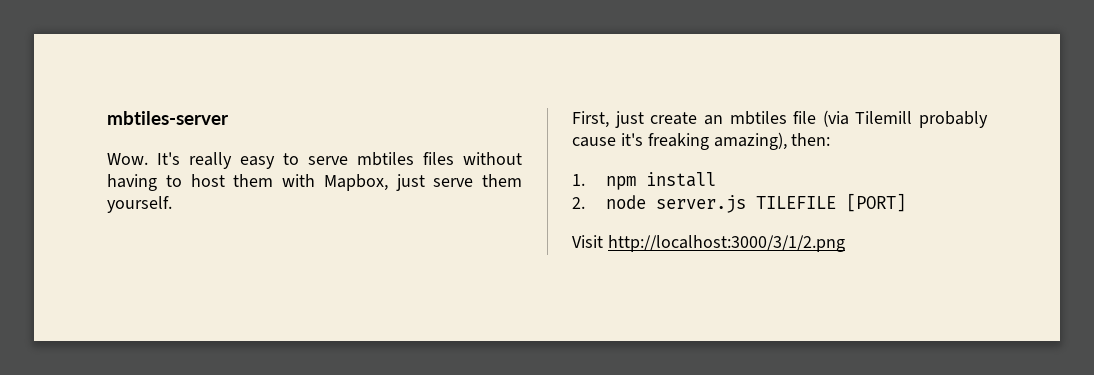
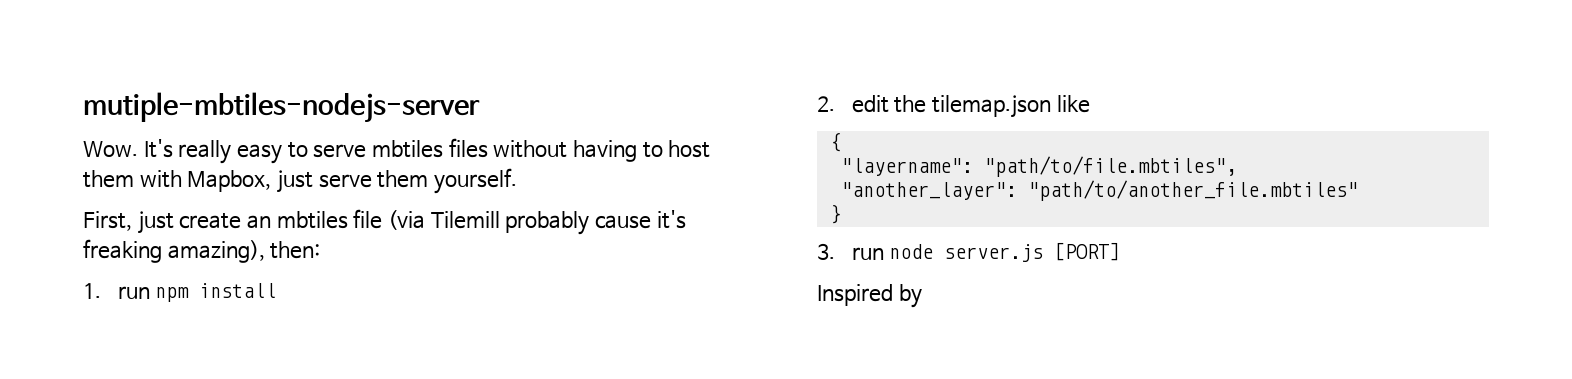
[107,111,229,125] mbtiles-server -> [83,92,480,123] mutiple-mbtiles-nodejs-server
(585, 180) none -> [117,286,150,299] run
(585, 203) none -> [851,95,1090,118] [829,132,841,152] [840,156,1237,177] [840,180,1358,201] [829,204,841,224] [817,243,884,260] edit the tilemap.json like // { // "layername": "path/to/file.mbtiles", // "another_layer": "path/to/another_file.mbtiles" // } // 3. run
[755,196,836,209] TILEFILE -> (1044, 253) none
[572,235,845,252] Visit http://localhost:3000/3/1/2.png -> [817,284,922,308] Inspired by

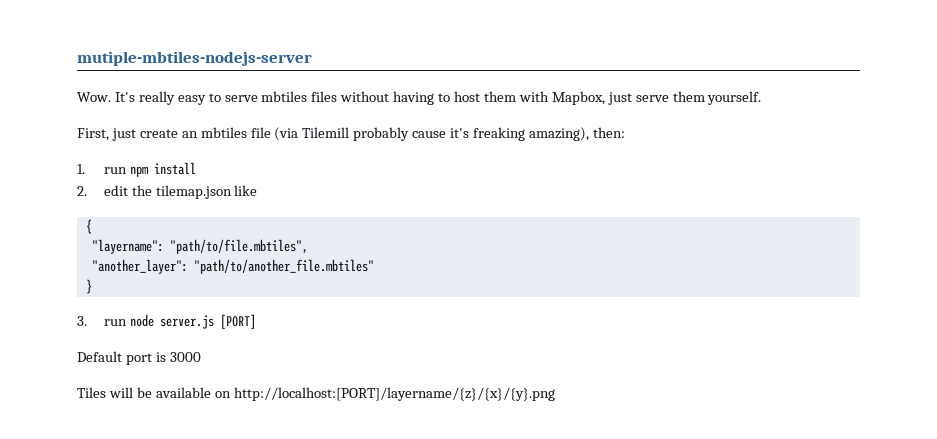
[817,284,922,308] Inspired by -> [77,351,201,365] [77,387,555,401] Default port is 3000 // Tiles will be available on http://localhost:[PORT]/layername/{z}/{x}/{y}.png

